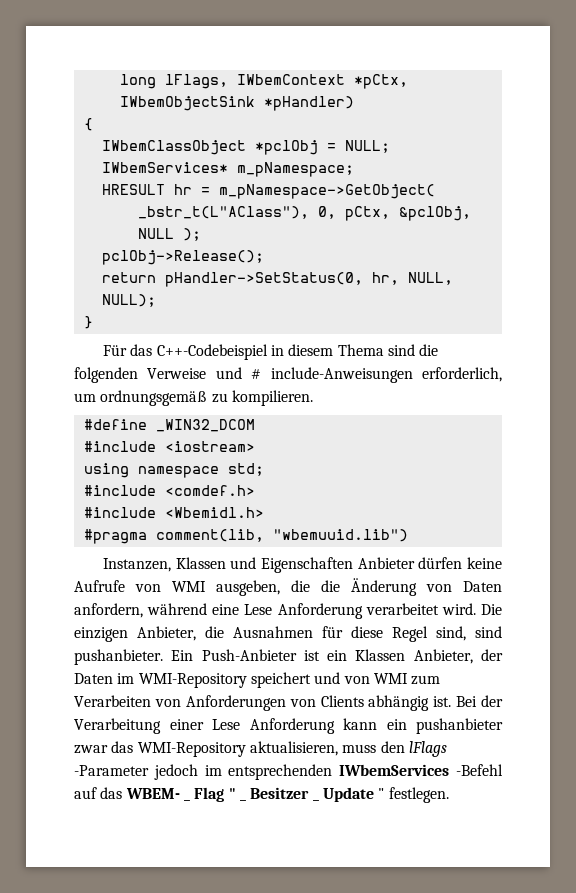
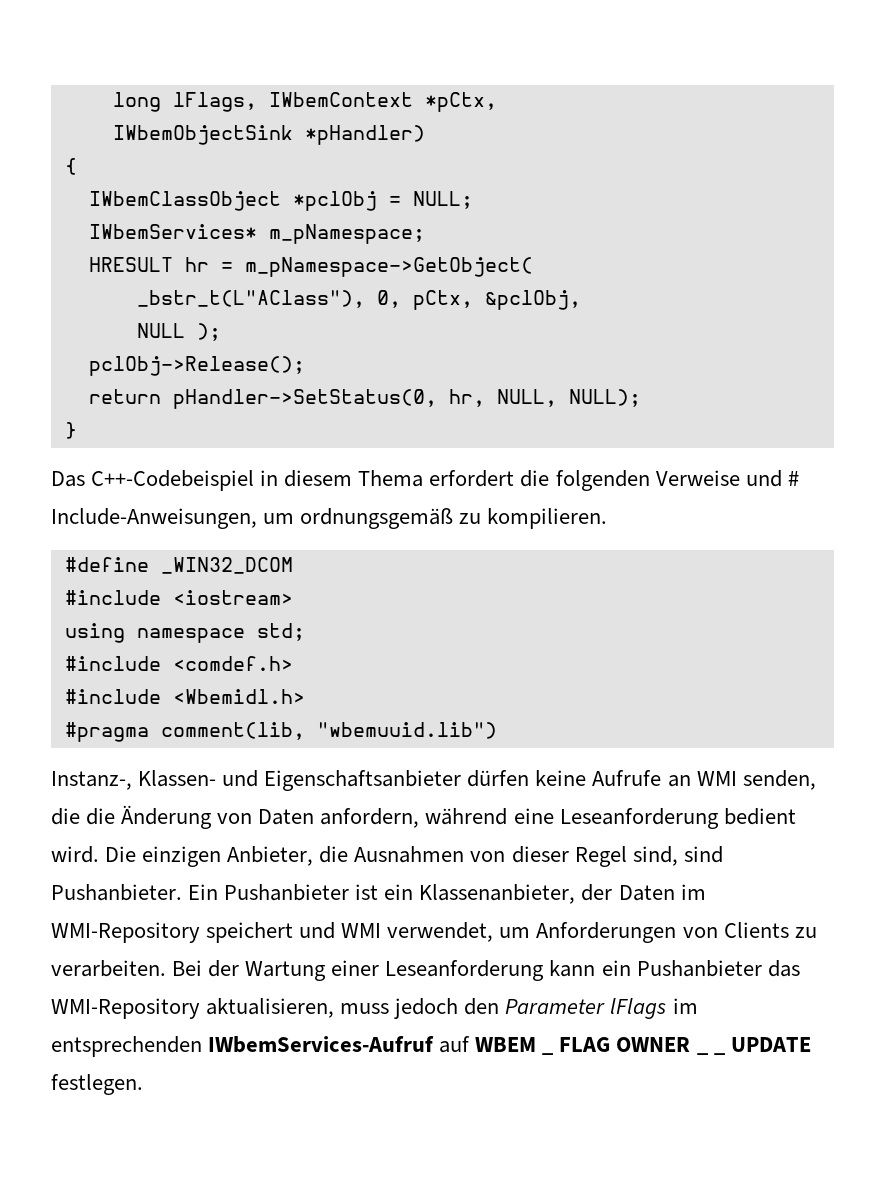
[103,344,153,356] Für das -> [51,471,85,487] Das
[387,344,415,356] sind -> [429,470,515,487] erfordert
[270,367,503,383] include-Anweisungen erforderlich, -> [51,508,257,529] Include-Anweisungen,
[103,557,502,573] [74,580,280,596] Instanzen, Klassen und Eigenschaften Anbieter dürfen keine Aufrufe von WMI ausgeben, -> [51,770,816,791] Instanz-, Klassen- und Eigenschaftsanbieter dürfen keine Aufrufe an WMI senden,
[244,603,439,619] Lese Anforderung verarbeitet -> [559,808,796,829] Leseanforderung bedient
[322,626,383,638] für diese -> [470,846,569,863] von dieser
[74,649,473,665] pushanbieter. Ein Push-Anbieter ist ein Klassen Anbieter, -> [51,884,576,904] Pushanbieter. Ein Pushanbieter ist ein Klassenanbieter,
[343,673,441,685] [74,695,503,711] [74,718,503,734] [74,741,447,757] [74,764,504,780] [74,787,180,799] [183,787,236,802] [239,799,246,801] [250,787,310,799] [312,787,385,802] von WMI zum Verarbeiten von Anforderungen von Clients abhängig ist. Bei der Verarbeitung einer Lese Anforderung kann ein pushanbieter zwar das WMI-Repository aktualisieren, muss den lFlags -Parameter jedoch im entsprechenden IWbemServices -Befehl auf das WBEM- _ Flag " _ Besitzer _ Update " -> [341,922,817,943] [51,960,800,981] [51,998,698,1019] [51,1036,537,1057] [542,1052,554,1055] [559,1037,691,1052] [696,1052,725,1055] [730,1037,811,1052] WMI verwendet, um Anforderungen von Clients zu verarbeiten. Bei der Wartung einer Leseanforderung kann ein Pushanbieter das WMI-Repository aktualisieren, muss jedoch den Parameter lFlags im entsprechenden IWbemServices-Aufruf auf WBEM _ FLAG OWNER _ _ UPDATE

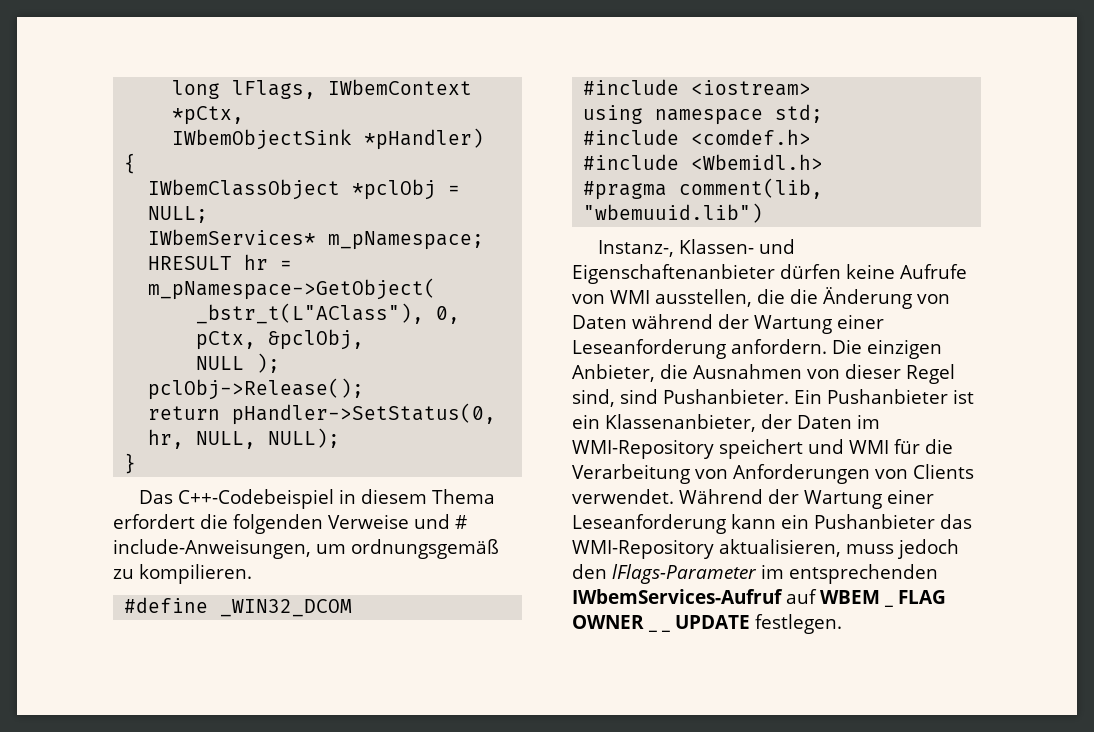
[51,508,257,529] Include-Anweisungen, -> [113,539,311,559] include-Anweisungen,
[264,770,462,791] Eigenschaftsanbieter -> [572,264,775,284] Eigenschaftenanbieter
[667,770,816,790] an WMI senden, -> [572,289,752,307] von WMI ausstellen,
[320,808,796,829] [51,846,99,863] anfordern, während eine Leseanforderung bedient wird. -> [632,314,884,334] [572,339,827,359] während der Wartung einer Leseanforderung anfordern.
[387,922,817,943] [51,960,203,977] verwendet, um Anforderungen von Clients zu verarbeiten. Bei -> [894,439,953,454] [572,464,974,484] [572,489,763,504] für die Verarbeitung von Anforderungen von Clients verwendet. Während
[505,998,667,1019] Parameter lFlags -> [612,564,757,584] lFlags-Parameter

